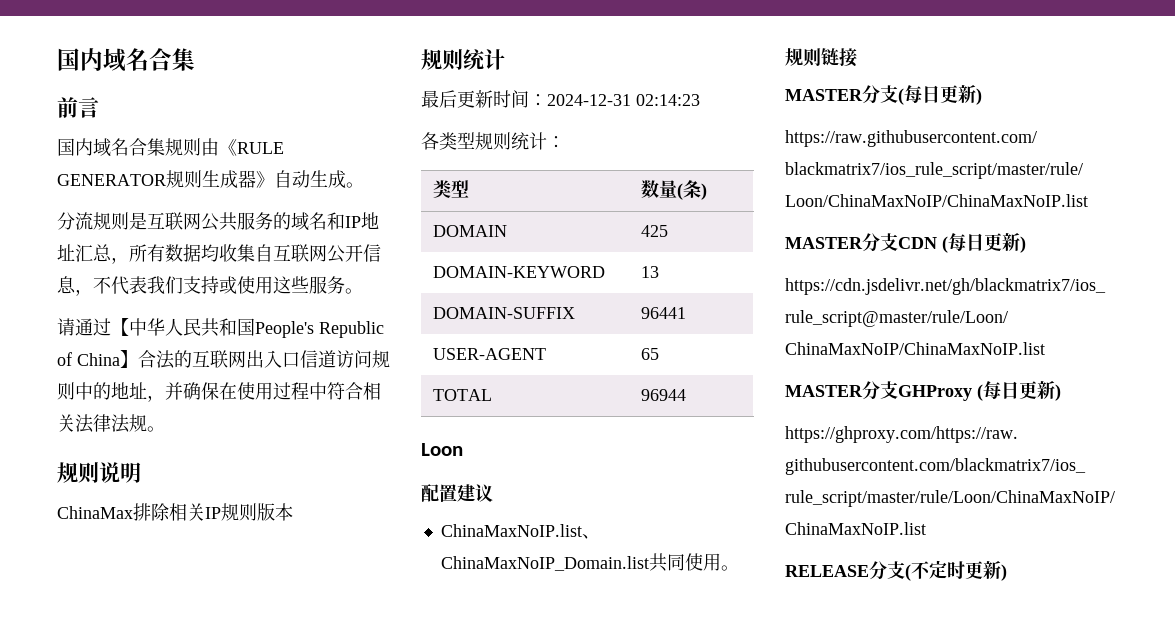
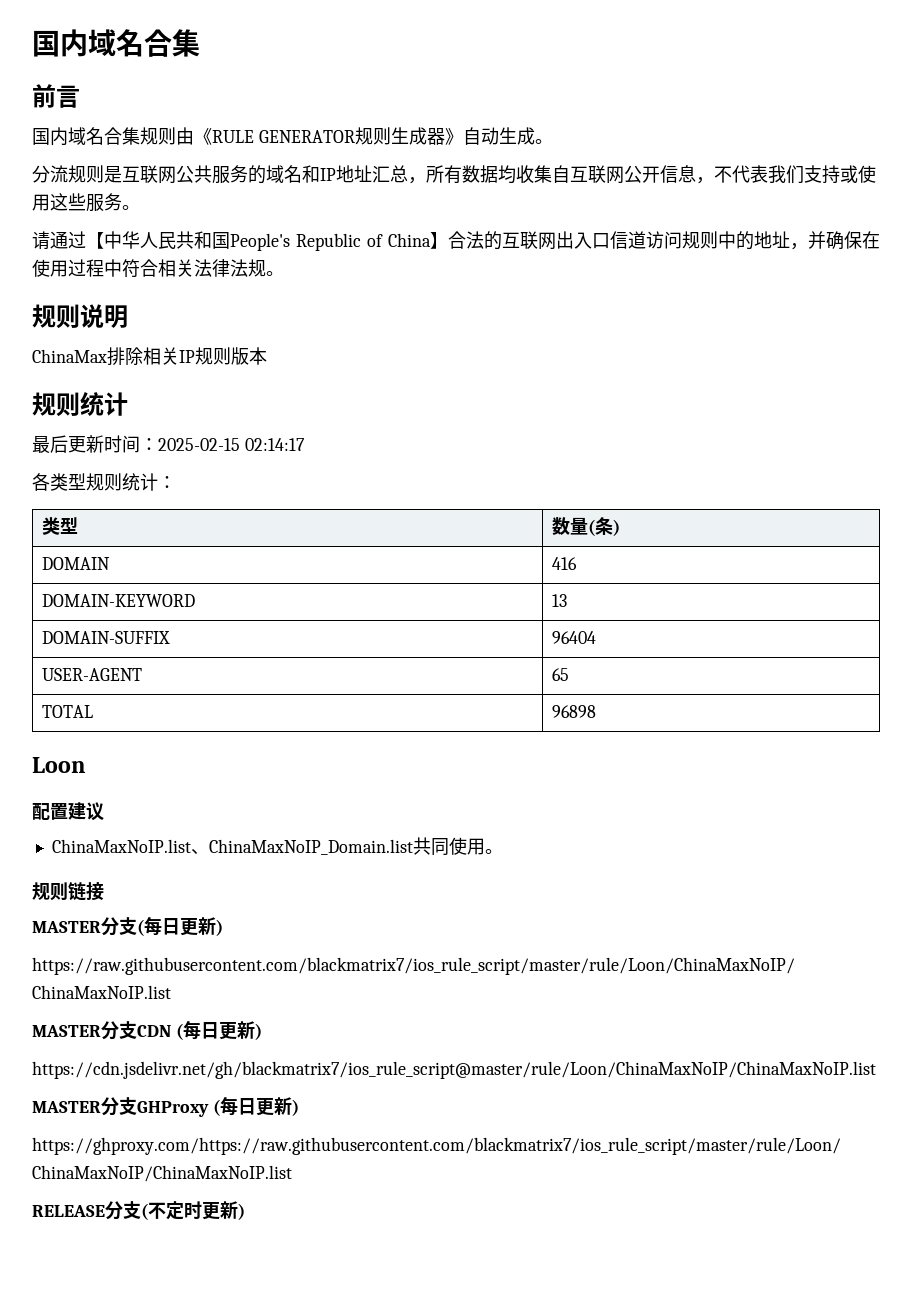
[547,94,700,106] 2024-12-31 02:14:23 -> [158,438,305,451] 2025-02-15 02:14:17
[641,225,669,237] 425 -> [552,557,578,570] 416
[641,307,687,319] 96441 -> [552,631,597,644] 96404
[641,389,687,401] 96944 -> [552,705,597,718] 96898

